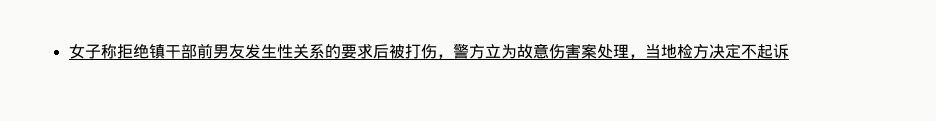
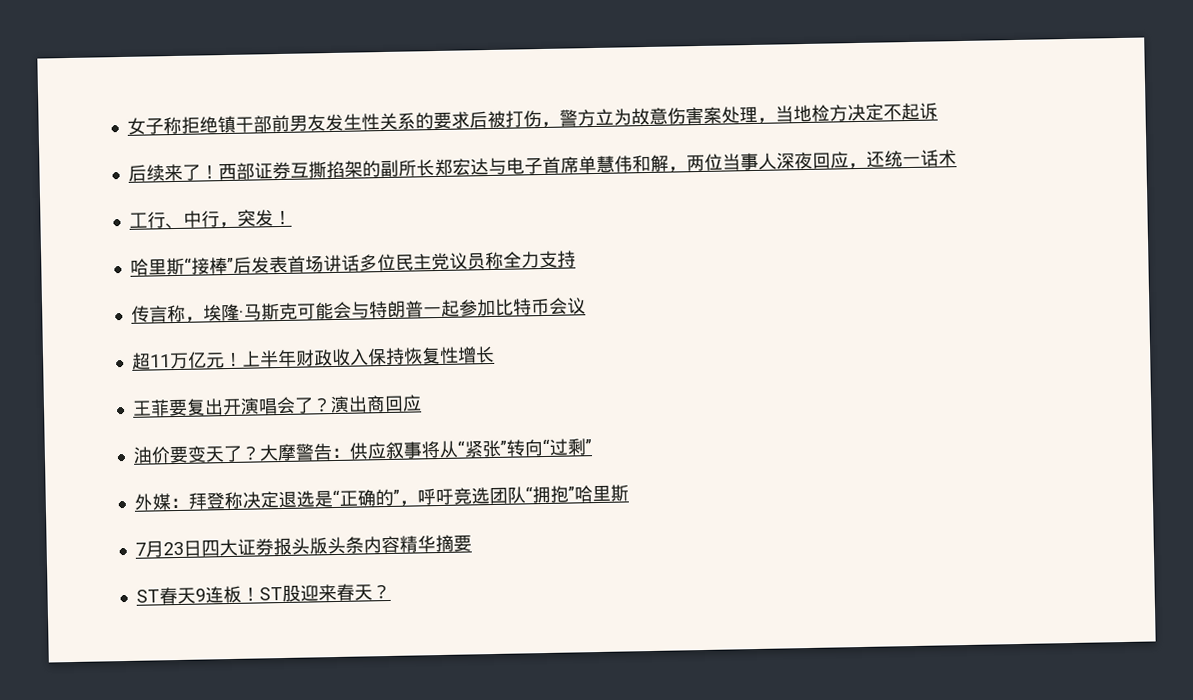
(789, 51) none -> [127,149,957,182] [128,209,292,230] [129,250,576,276] [130,297,586,323] [130,345,495,370] [131,394,422,417] [132,438,592,464] [133,484,629,511] [134,534,472,558] [135,583,391,605] // 后续来了！西部证券互撕掐架的副所长郑宏达与电子首席单慧伟和解，两位当事人深夜回应，还统一话术 // 工行、中行，突发！ // 哈里斯“接棒”后发表首场讲话多位民主党议员称全力支持 // 传言称，埃隆·马斯克可能会与特朗普一起参加比特币会议 // 超11万亿元！上半年财政收入保持恢复性增长 // 王菲要复出开演唱会了？演出商回应 // 油价要变天了？大摩警告：供应叙事将从“紧张”转向“过剩” // 外媒：拜登称决定退选是“正确的”，呼吁竞选团队“拥抱”哈里斯 // 7月23日四大证券报头版头条内容精华摘要 // ST春天9连板！ST股迎来春天？

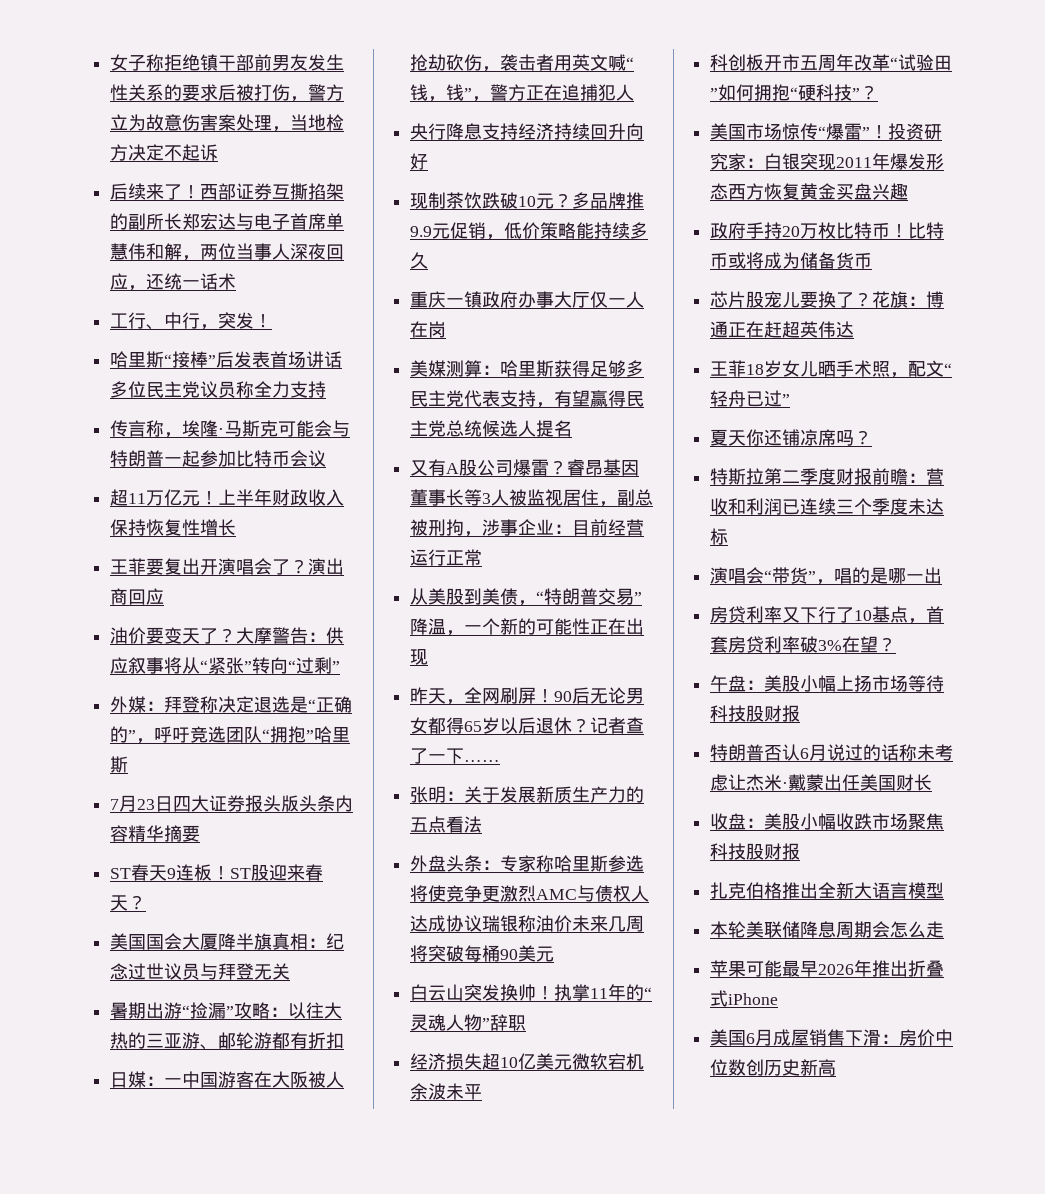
(391, 591) none -> [110,933,345,950] [110,963,291,980] [110,1002,343,1019] [110,1032,345,1050] [110,1071,345,1088] [410,54,635,72] [410,84,635,102] [410,123,645,140] [410,153,429,170] [410,192,645,209] [410,222,649,240] [410,252,429,269] [410,291,645,308] [410,321,447,338] [410,360,645,377] [410,390,645,408] [410,420,573,437] [410,459,640,476] [410,489,654,507] [410,519,645,537] [410,549,483,566] [410,588,643,606] [410,618,645,636] [410,649,429,665] [410,687,645,705] [410,717,645,734] [410,748,501,764] [410,786,645,803] [410,816,483,833] [410,855,645,872] [410,885,650,902] [410,915,645,932] [410,945,555,962] [410,984,653,1001] [410,1014,527,1031] [410,1053,645,1070] [410,1083,483,1100] [710,54,953,71] [710,84,879,101] [710,123,943,140] [710,153,945,170] [710,183,909,200] [710,222,945,239] [710,252,873,269] [710,291,945,308] [710,321,855,338] [710,360,953,378] [710,390,791,407] [710,429,873,446] [710,468,945,485] [710,498,945,515] [710,528,729,545] [710,567,943,585] [710,606,945,624] [710,636,897,653] [710,675,945,692] [710,705,801,722] [710,744,954,761] [710,774,933,791] [710,813,945,830] [710,843,801,860] [710,882,945,899] [710,921,945,938] [710,960,945,977] [710,990,779,1007] [710,1029,954,1046] [710,1059,837,1076] // 美国国会大厦降半旗真相：纪念过世议员与拜登无关 // 暑期出游“捡漏”攻略：以往大热的三亚游、邮轮游都有折扣 // 日媒：一中国游客在大阪被人抢劫砍伤，袭击者用英文喊“钱，钱”，警方正在追捕犯人 // 央行降息支持经济持续回升向好 // 现制茶饮跌破10元？多品牌推9.9元促销，低价策略能持续多久 // 重庆一镇政府办事大厅仅一人在岗 // 美媒测算：哈里斯获得足够多民主党代表支持，有望赢得民主党总统候选人提名 // 又有A股公司爆雷？睿昂基因董事长等3人被监视居住，副总被刑拘，涉事企业：目前经营运行正常 // 从美股到美债，“特朗普交易”降温，一个新的可能性正在出现 // 昨天，全网刷屏！90后无论男女都得65岁以后退休？记者查了一下…… // 张明：关于发展新质生产力的五点看法 // 外盘头条：专家称哈里斯参选将使竞争更激烈AMC与债权人达成协议瑞银称油价未来几周将突破每桶90美元 // 白云山突发换帅！执掌11年的“灵魂人物”辞职 // 经济损失超10亿美元微软宕机余波未平 // 科创板开市五周年改革“试验田”如何拥抱“硬科技”？ // 美国市场惊传“爆雷”！投资研究家：白银突现2011年爆发形态西方恢复黄金买盘兴趣 // 政府手持20万枚比特币！比特币或将成为储备货币 // 芯片股宠儿要换了？花旗：博通正在赶超英伟达 // 王菲18岁女儿晒手术照，配文“轻舟已过” // 夏天你还铺凉席吗？ // 特斯拉第二季度财报前瞻：营收和利润已连续三个季度未达标 // 演唱会“带货”，唱的是哪一出 // 房贷利率又下行了10基点，首套房贷利率破3%在望？ // 午盘：美股小幅上扬市场等待科技股财报 // 特朗普否认6月说过的话称未考虑让杰米·戴蒙出任美国财长 // 收盘：美股小幅收跌市场聚焦科技股财报 // 扎克伯格推出全新大语言模型 // 本轮美联储降息周期会怎么走 // 苹果可能最早2026年推出折叠式iPhone // 美国6月成屋销售下滑：房价中位数创历史新高

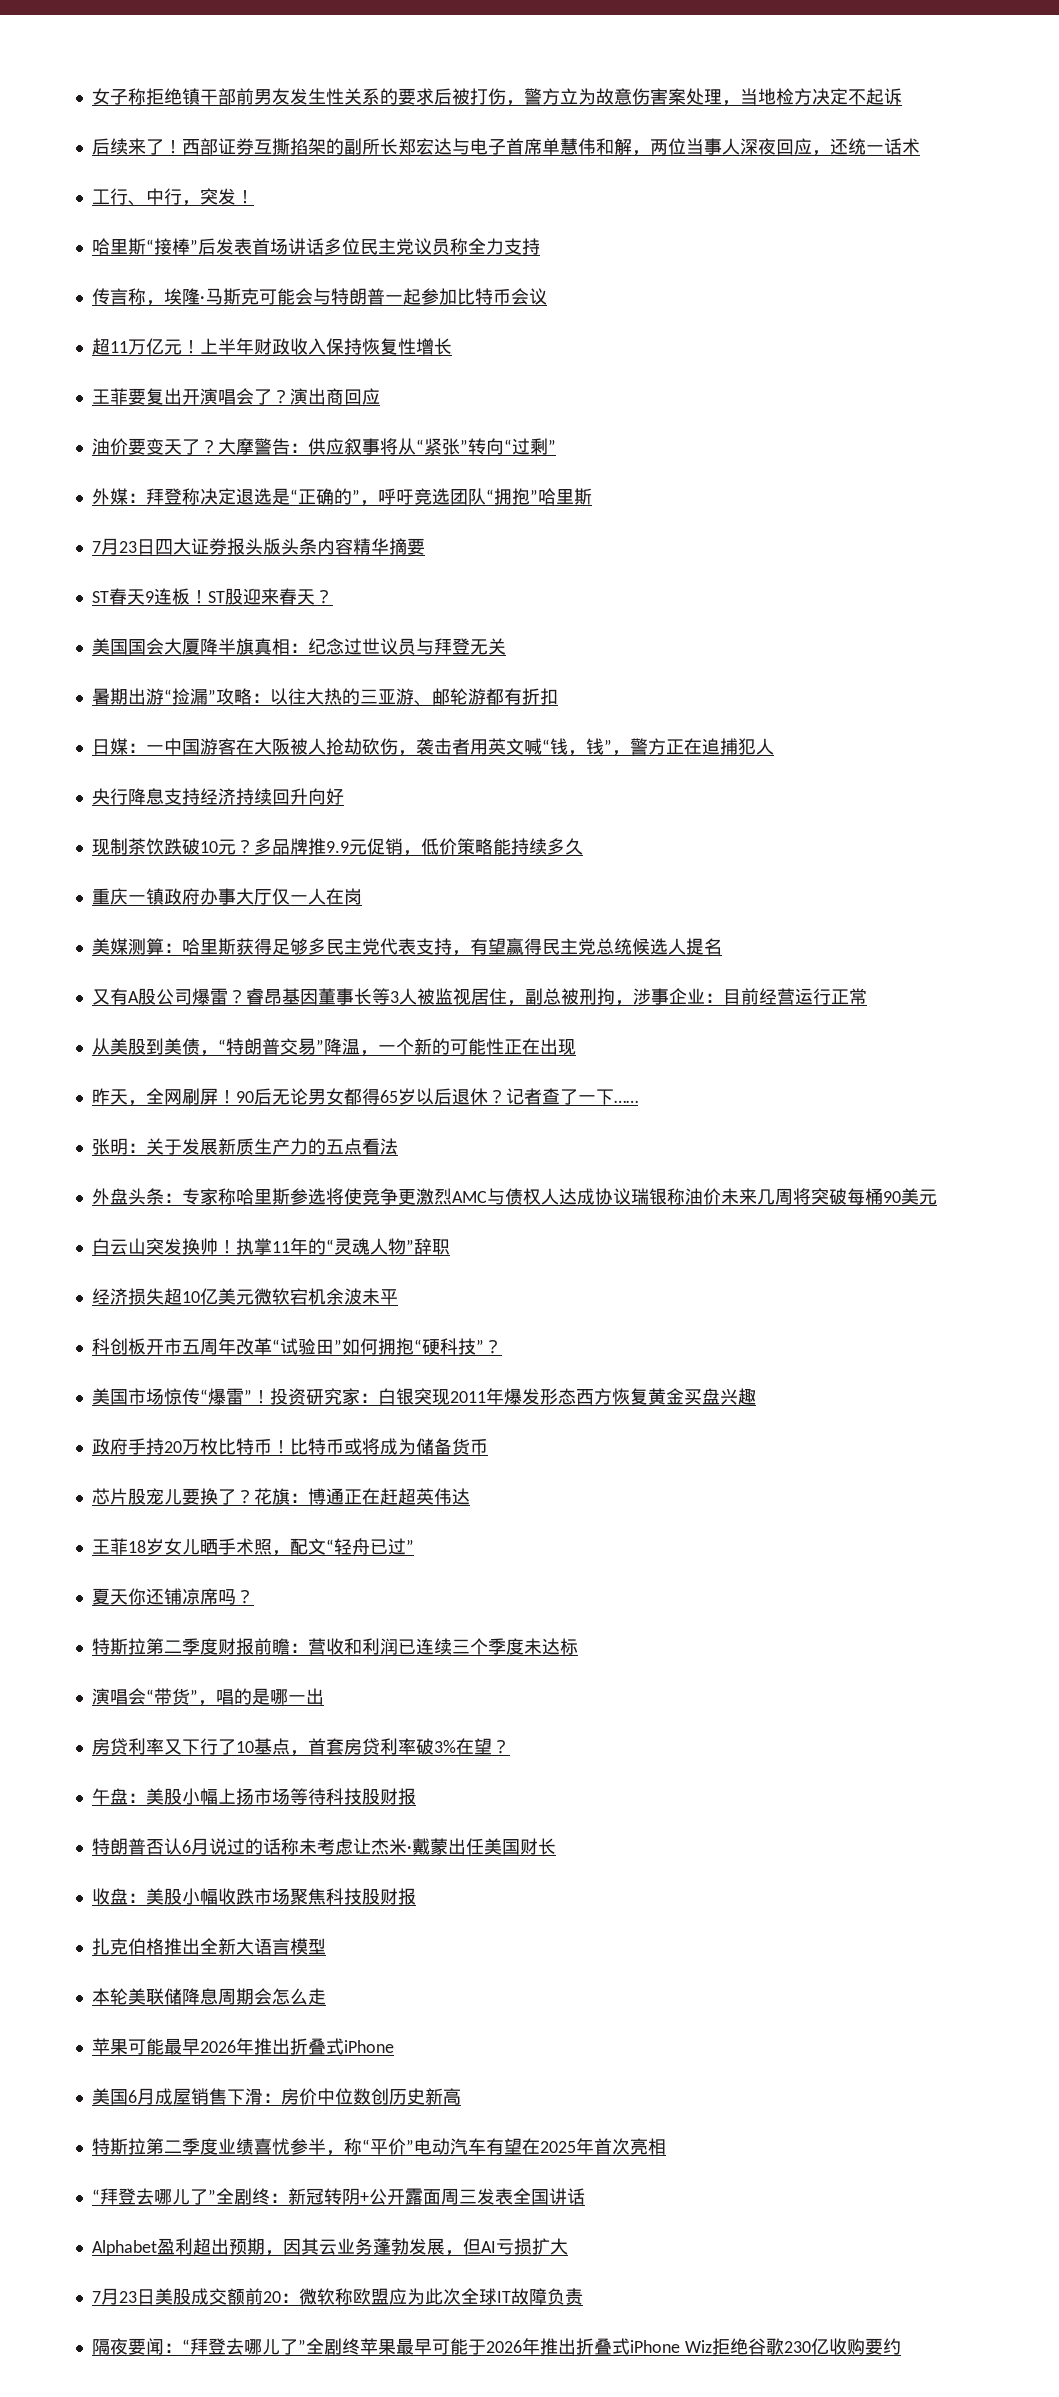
(837, 1067) none -> [91,2138,666,2156] [91,2188,585,2205] [91,2238,568,2256] [91,2288,583,2305] [91,2338,901,2355] // 特斯拉第二季度业绩喜忧参半，称“平价”电动汽车有望在2025年首次亮相 // “拜登去哪儿了”全剧终：新冠转阴+公开露面周三发表全国讲话 // Alphabet盈利超出预期，因其云业务蓬勃发展，但AI亏损扩大 // 7月23日美股成交额前20：微软称欧盟应为此次全球IT故障负责 // 隔夜要闻：“拜登去哪儿了”全剧终苹果最早可能于2026年推出折叠式iPhone Wiz拒绝谷歌230亿收购要约

